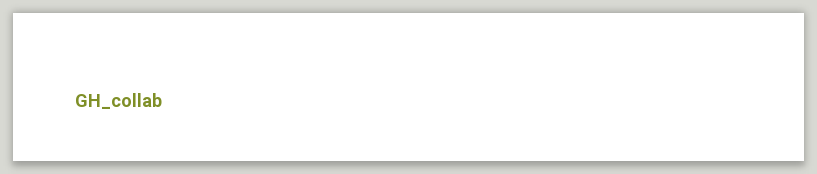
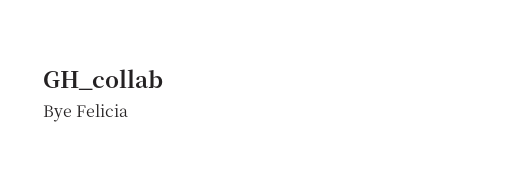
(162, 101) none -> [43,104,129,122] // Bye Felicia

